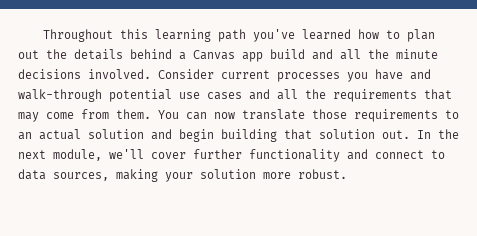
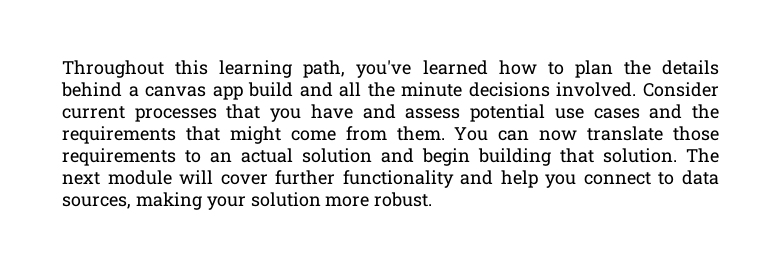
[217,29,246,42] path -> [303,60,346,78] path,
[18,50,39,59] out -> (613, 69) none
[193,50,235,60] Canvas -> [145,86,207,97] canvas
(340, 77) none -> [226,104,261,119] that
[18,89,102,102] walk-through -> [405,108,461,119] assess
[277,89,298,100] all -> (683, 111) none
[18,112,39,122] may -> [229,126,281,144] might
[319,129,459,139] [18,149,144,161] solution out. In the next module, we'll -> [603,148,719,163] [62,170,214,185] solution. The next module will
(368, 154) none -> [500,170,577,188] help you

